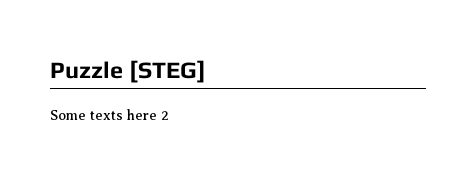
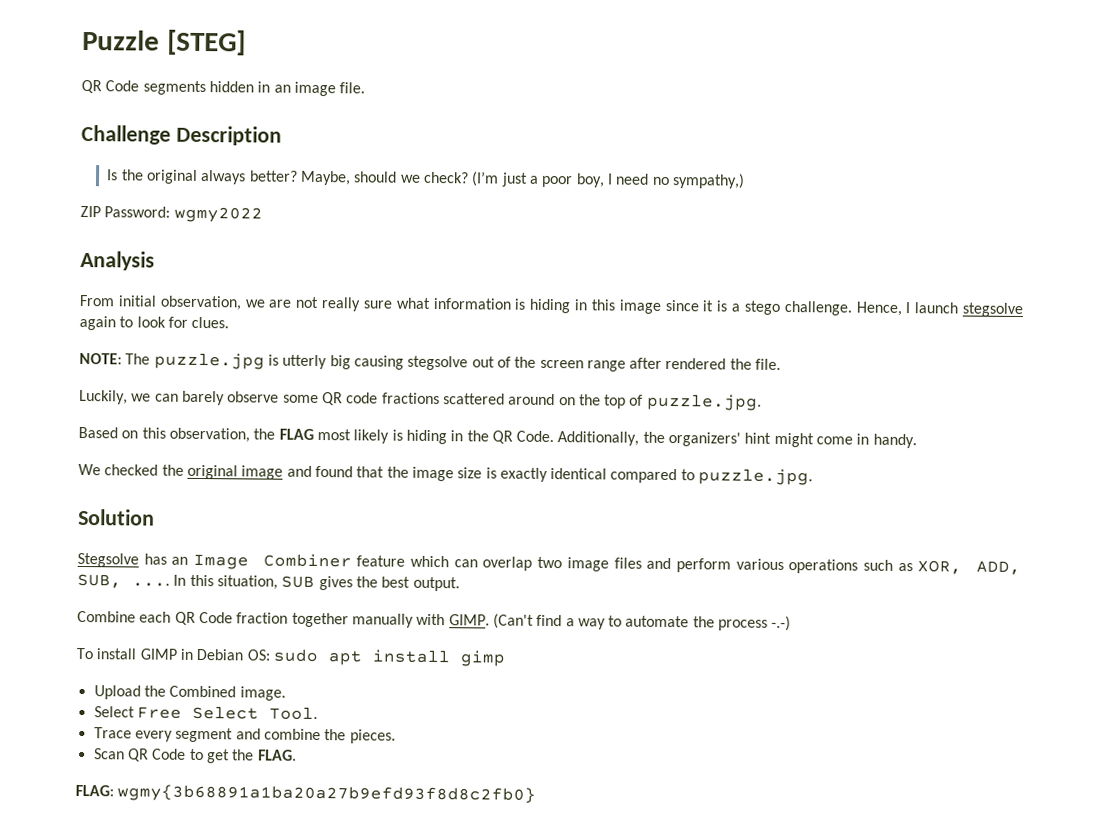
[50,109,169,120] Some texts here 2 -> [81,79,366,97] [81,124,282,146] [107,169,745,189] [80,205,263,223] [80,250,155,271] [79,294,1024,318] [79,315,230,331] [79,352,782,372] [79,389,762,411] [78,426,917,449] [78,463,814,486] [78,508,155,526] [77,552,1021,576] [77,573,460,592] [77,610,792,632] [76,647,505,667] [93,685,286,701] [93,705,318,721] [93,727,396,744] [93,748,297,764] [75,784,537,804] QR Code segments hidden in an image file. // Challenge Description // Is the original always better? Maybe, should we check? (I’m just a poor boy, I need no sympathy,) // ZIP Password: wgmy2022 // Analysis // From initial observation, we are not really sure what information is hiding in this image since it is a stego challenge. Hence, I launch stegsolve again to look for clues. // NOTE: The puzzle.jpg is utterly big causing stegsolve out of the screen range after rendered the file. // Luckily, we can barely observe some QR code fractions scattered around on the top of puzzle.jpg. // Based on this observation, the FLAG most likely is hiding in the QR Code. Additionally, the organizers' hint might come in handy. // We checked the original image and found that the image size is exactly identical compared to puzzle.jpg. // Solution // Stegsolve has an Image Combiner feature which can overlap two image files and perform various operations such as XOR, ADD, SUB, .... In this situation, SUB gives the best output. // Combine each QR Code fraction together manually with GIMP. (Can't find a way to automate the process -.-) // To install GIMP in Debian OS: sudo apt install gimp // Upload the Combined image. // Select Free Select Tool. // Trace every segment and combine the pieces. // Scan QR Code to get the FLAG. // FLAG: wgmy{3b68891a1ba20a27b9efd93f8d8c2fb0}

